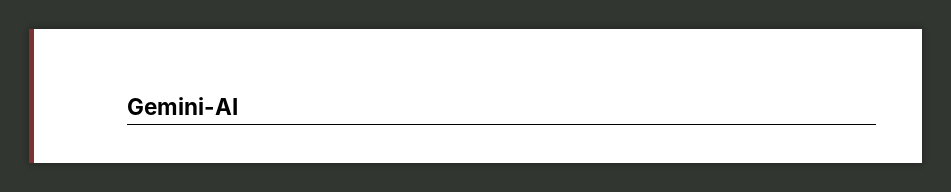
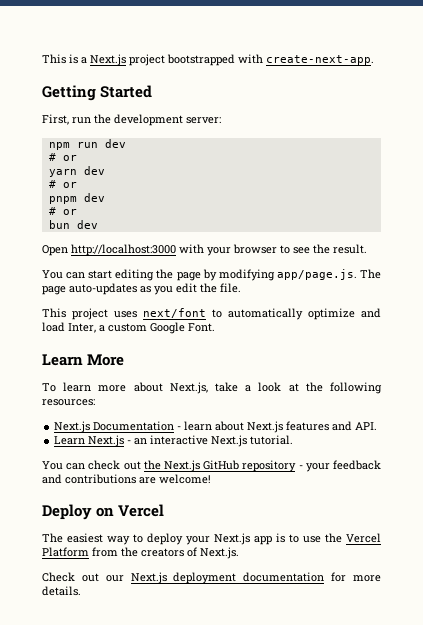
[127,97,238,115] Gemini-AI -> [42,54,374,66] [42,85,153,101] [42,114,221,126] [48,139,126,150] [48,153,77,161] [48,166,105,177] [48,180,77,188] [48,193,105,204] [48,207,77,215] [48,220,98,229] [42,244,367,256] [42,269,381,281] [42,283,241,295] [42,308,381,320] [42,322,215,334] [42,354,125,366] [42,382,382,394] [42,399,95,406] [54,421,378,433] [54,435,294,447] [42,460,381,472] [42,474,211,484] [42,504,165,520] [42,533,381,545] [42,547,239,559] [42,572,381,584] [42,586,81,596] This is a Next.js project bootstrapped with create-next-app. // Getting Started // First, run the development server: // npm run dev // # or // yarn dev // # or // pnpm dev // # or // bun dev // Open http://localhost:3000 with your browser to see the result. // You can start editing the page by modifying app/page.js. The page auto-updates as you edit the file. // This project uses next/font to automatically optimize and load Inter, a custom Google Font. // Learn More // To learn more about Next.js, take a look at the following resources: // Next.js Documentation - learn about Next.js features and API. // Learn Next.js - an interactive Next.js tutorial. // You can check out the Next.js GitHub repository - your feedback and contributions are welcome! // Deploy on Vercel // The easiest way to deploy your Next.js app is to use the Vercel Platform from the creators of Next.js. // Check out our Next.js deployment documentation for more details.

